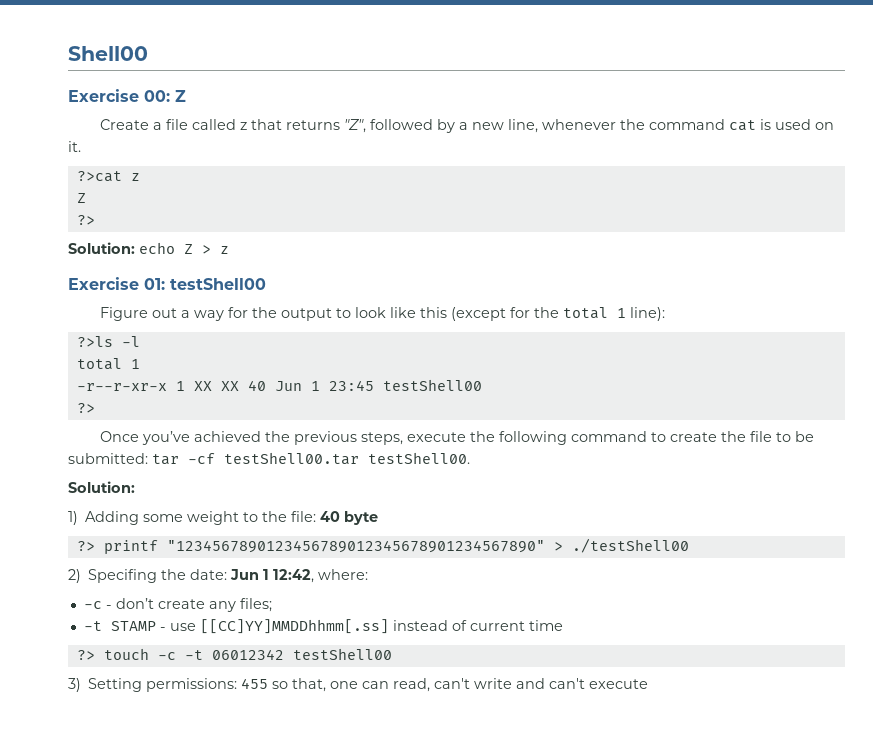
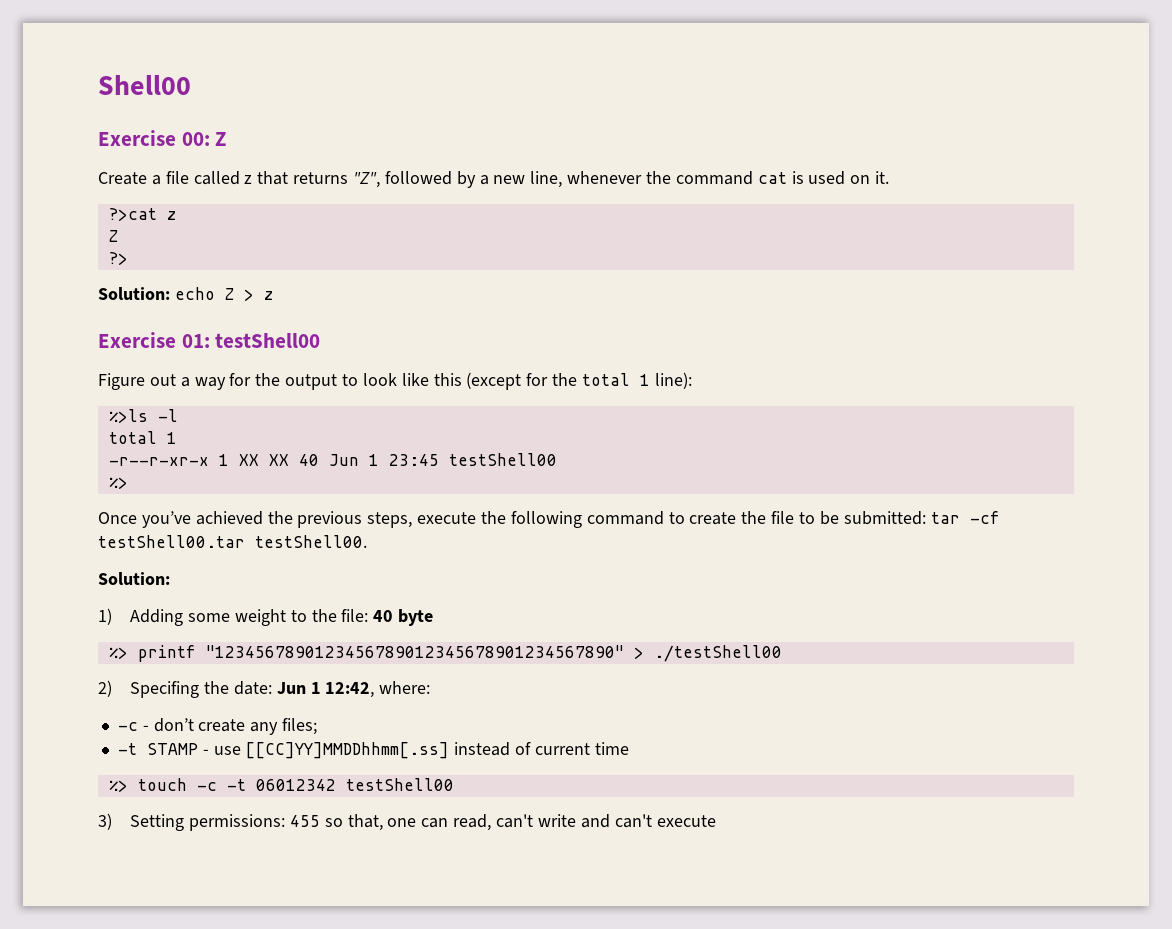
[76,336,113,347] ?>ls -> [108,409,148,423] %>ls
[76,403,95,413] ?> -> [108,477,128,489] %>
[76,541,95,551] ?> -> [108,647,128,659] %>
[76,650,95,660] ?> -> [108,780,128,792] %>

